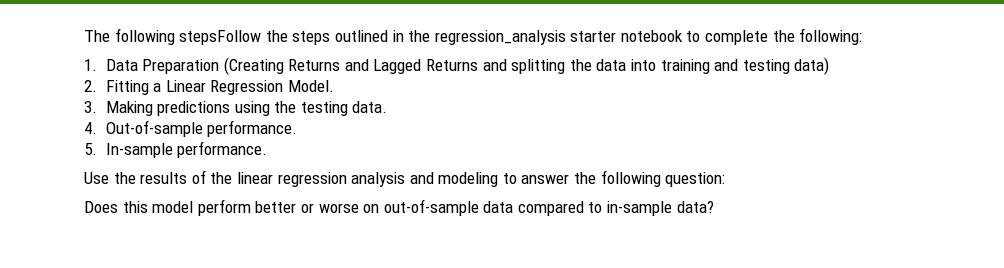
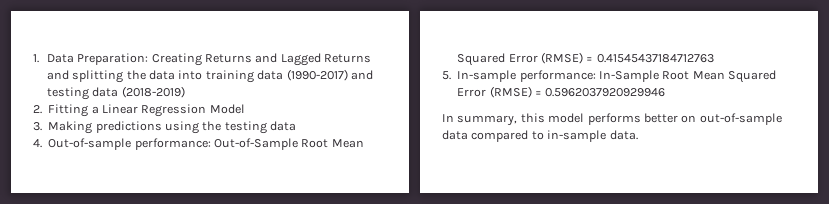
[84,28,863,45] [84,57,284,75] The following stepsFollow the steps outlined in the regression_analysis starter notebook to complete the following: // 1. Data Preparation (Creating -> [33,53,202,66] 1. Data Preparation: Creating
[714,57,830,75] and testing data) -> [257,69,373,81] [46,86,185,100] data (1990-2017) and testing data (2018-2019)
[287,80,334,92] Model. -> [209,104,245,114] Model
[352,101,388,113] data. -> [270,121,297,131] data
[207,120,298,137] [84,141,268,158] [84,170,726,187] [84,199,359,216] performance. // 5. In-sample performance. // Use the results of the linear regression analysis and modeling to answer the following question: // Does this model perform better or worse -> [134,138,364,150] [457,52,714,66] [442,70,777,83] [457,86,666,98] [442,113,678,126] performance: Out-of-Sample Root Mean Squared Error (RMSE) = 0.41545437184712763 // 5. In-sample performance: In-Sample Root Mean Squared Error (RMSE) = 0.5962037920929946 // In summary, this model performs better
[676,201,714,213] data? -> [609,130,638,140] data.

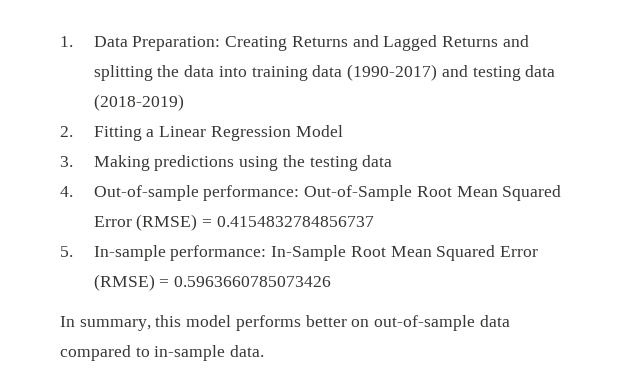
[596,54,714,63] 0.41545437184712763 -> [216,216,374,227] 0.4154832784856737
[545,88,666,97] 0.5962037920929946 -> [174,276,332,287] 0.5963660785073426

